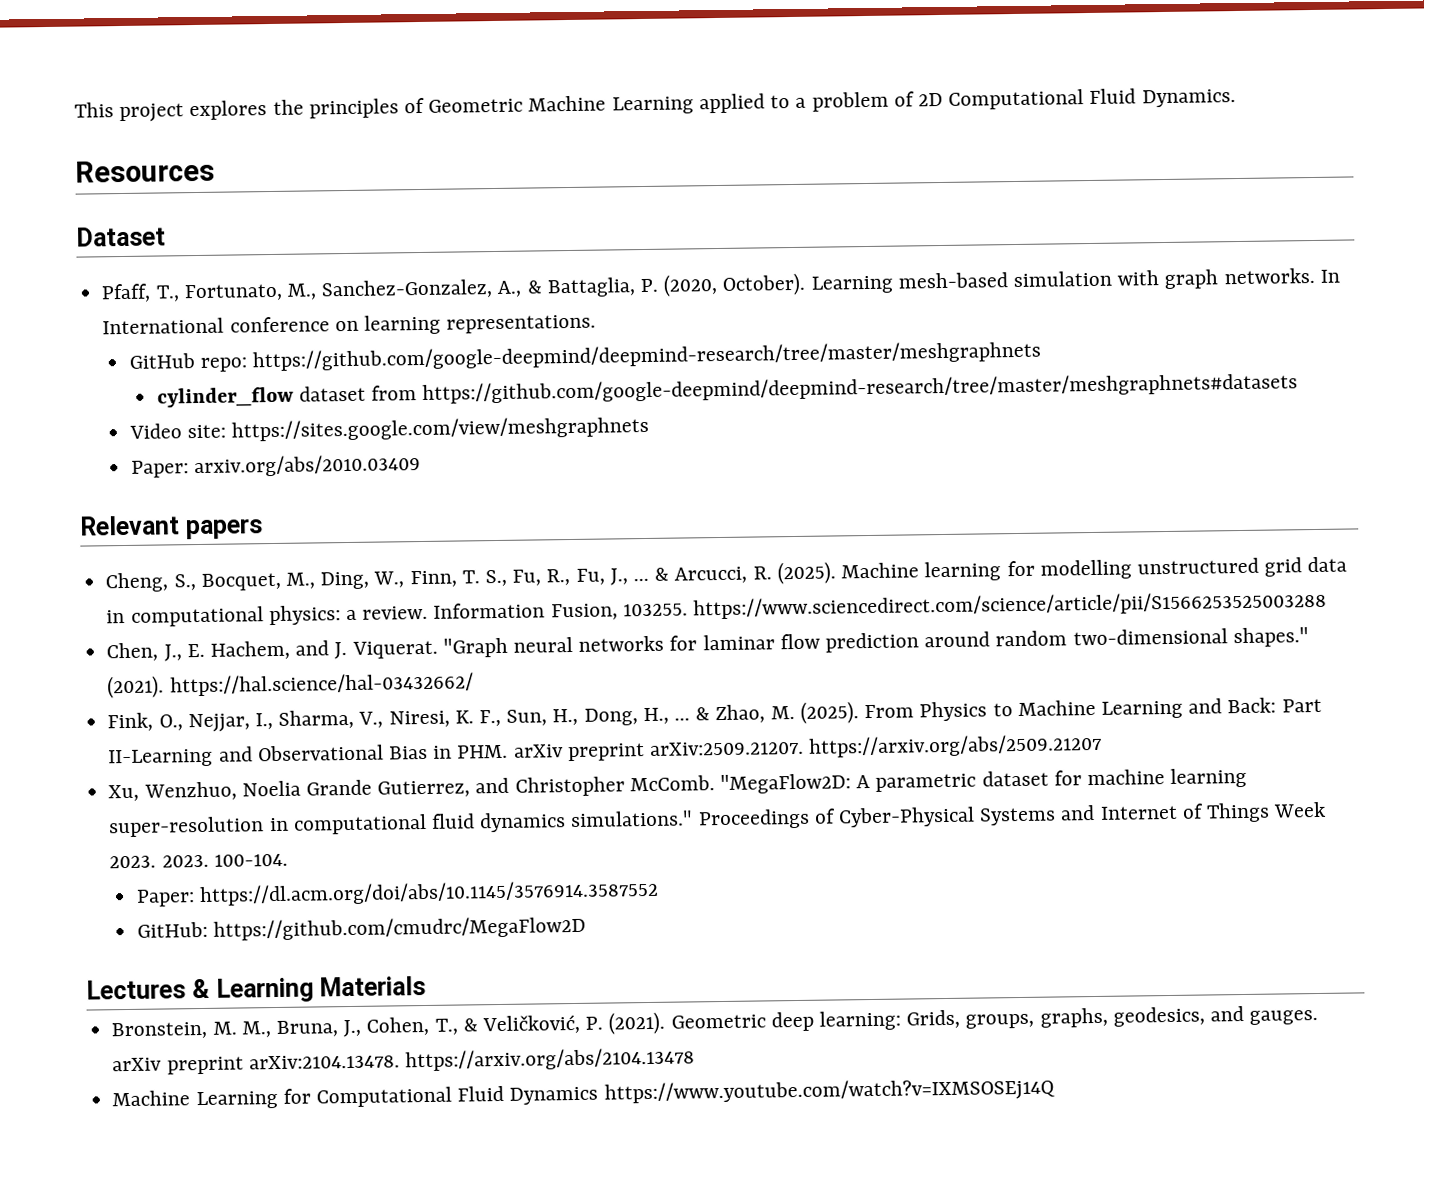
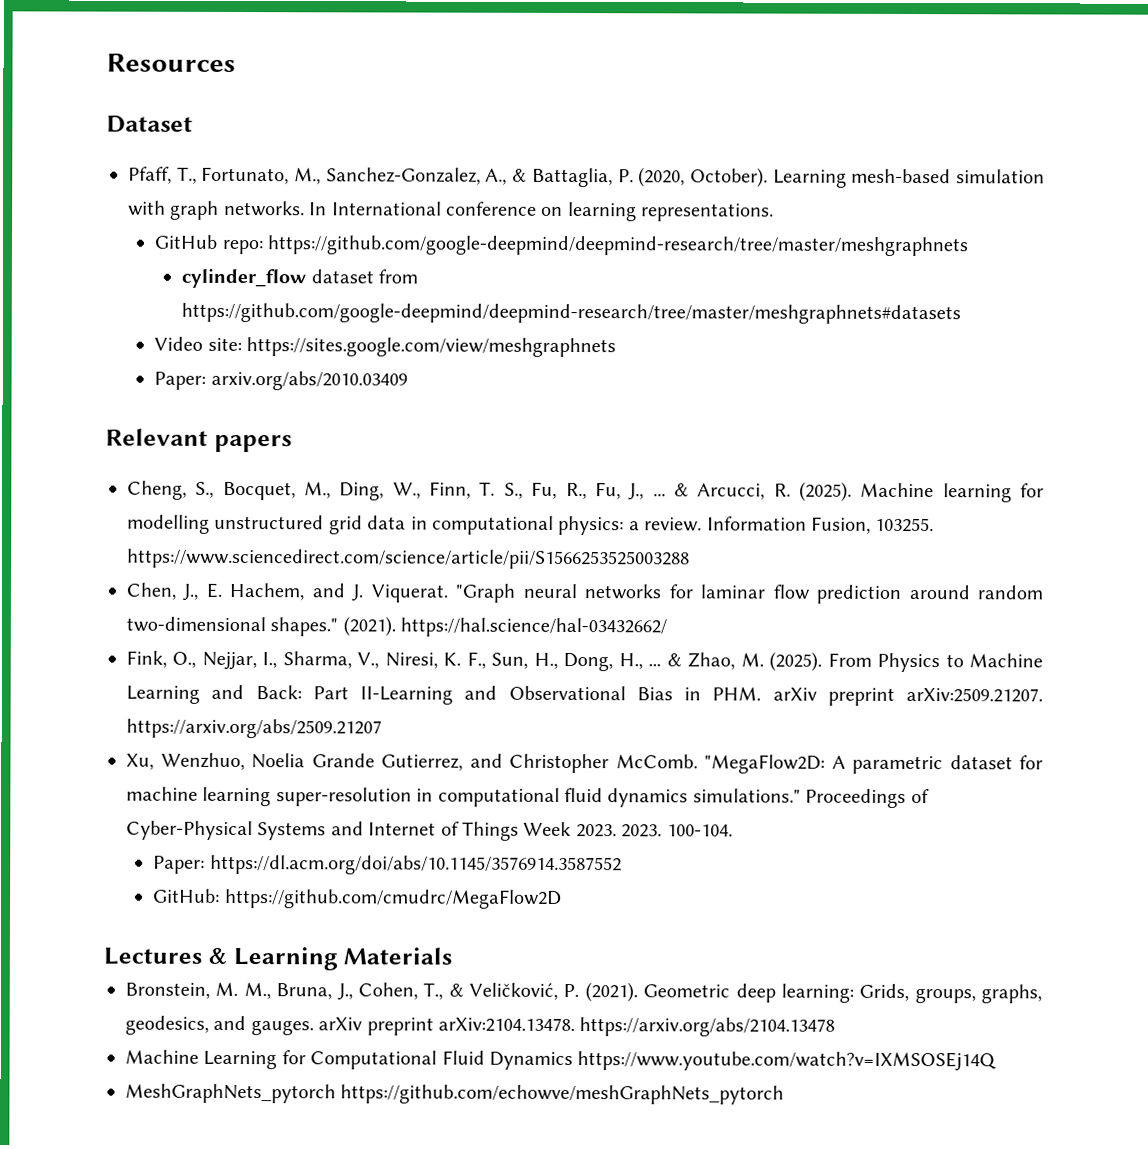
[74,88,1236,123] This project explores the principles of Geometric Machine Learning applied to a problem of 2D Computational Fluid Dynamics. // -> (106, 62) none
(1055, 1091) none -> [125,1083,785,1105] // MeshGraphNets_pytorch https://github.com/echowve/meshGraphNets_pytorch

